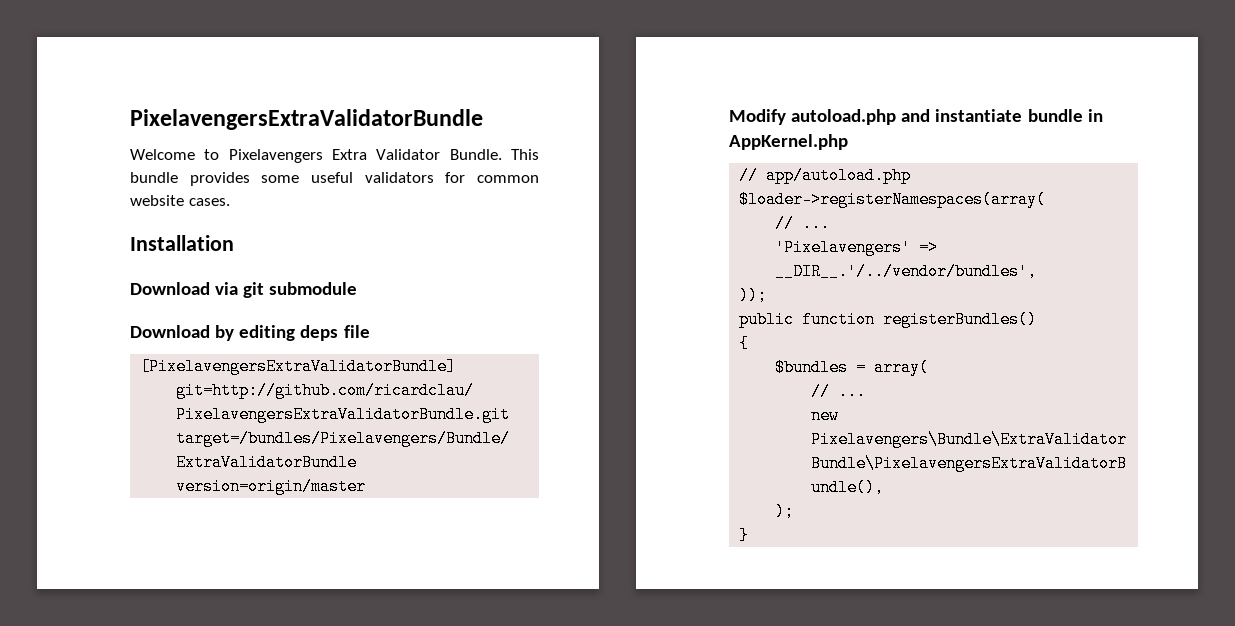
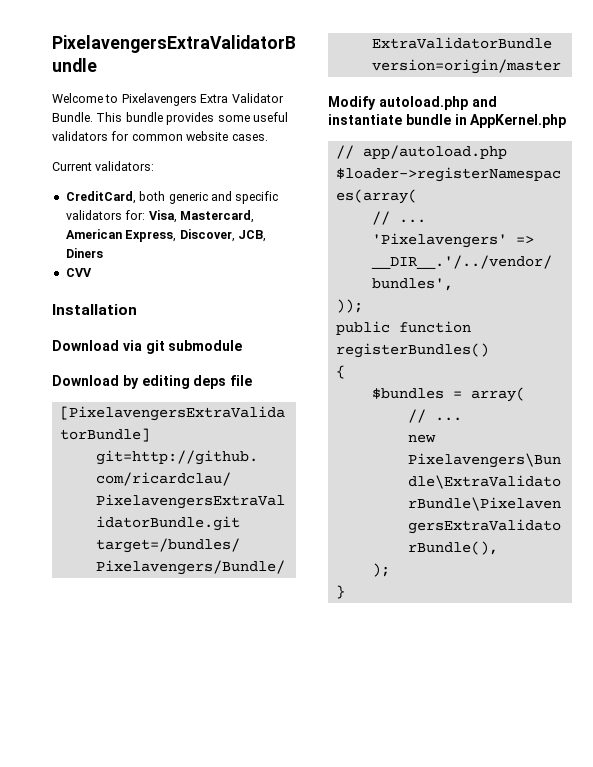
(230, 202) none -> [52,161,155,171] [65,191,279,204] [65,210,254,223] [65,229,266,242] [65,248,103,258] [65,268,92,277] // Current validators: // CreditCard, both generic and specific validators for: Visa, Mastercard, American Express, Discover, JCB, Diners // CVV

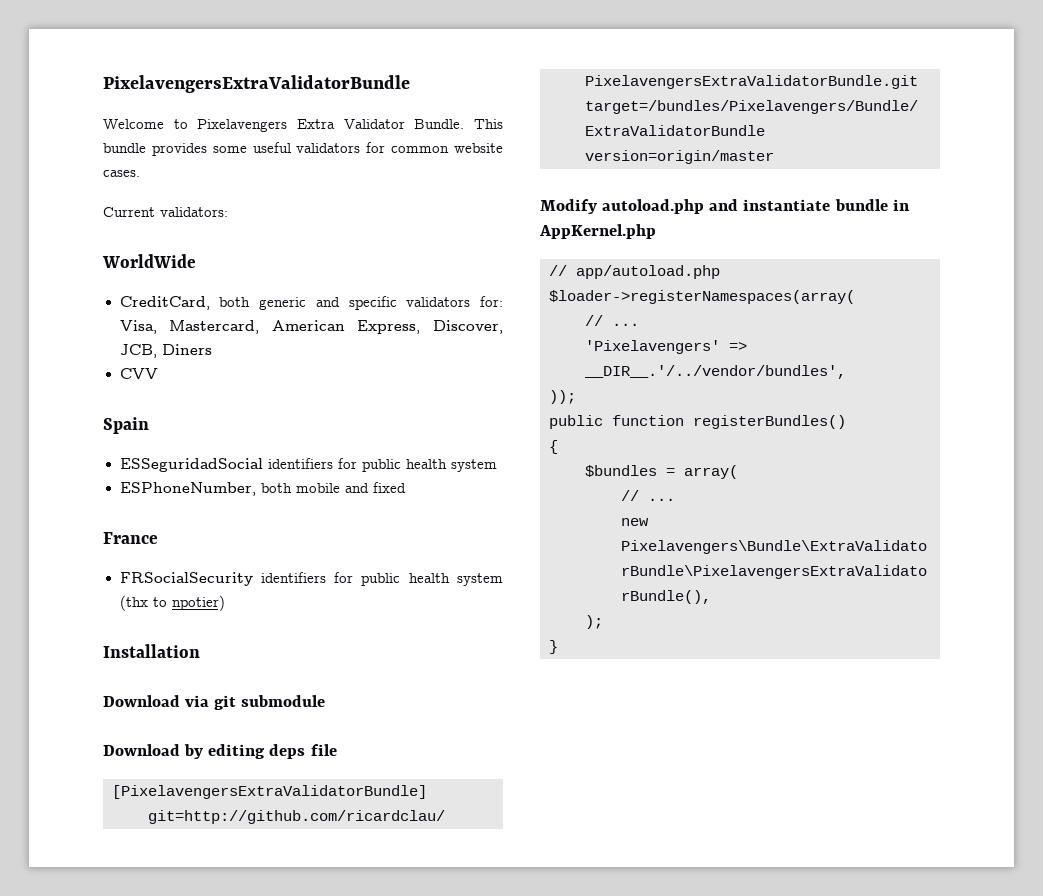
(155, 166) none -> [102,254,196,268] // WorldWide
(92, 272) none -> [103,417,149,434] [119,458,497,472] [119,482,406,496] [103,532,158,544] [119,572,504,586] [119,595,225,611] // Spain // ESSeguridadSocial identifiers for public health system // ESPhoneNumber, both mobile and fixed // France // FRSocialSecurity identifiers for public health system (thx to npotier)

